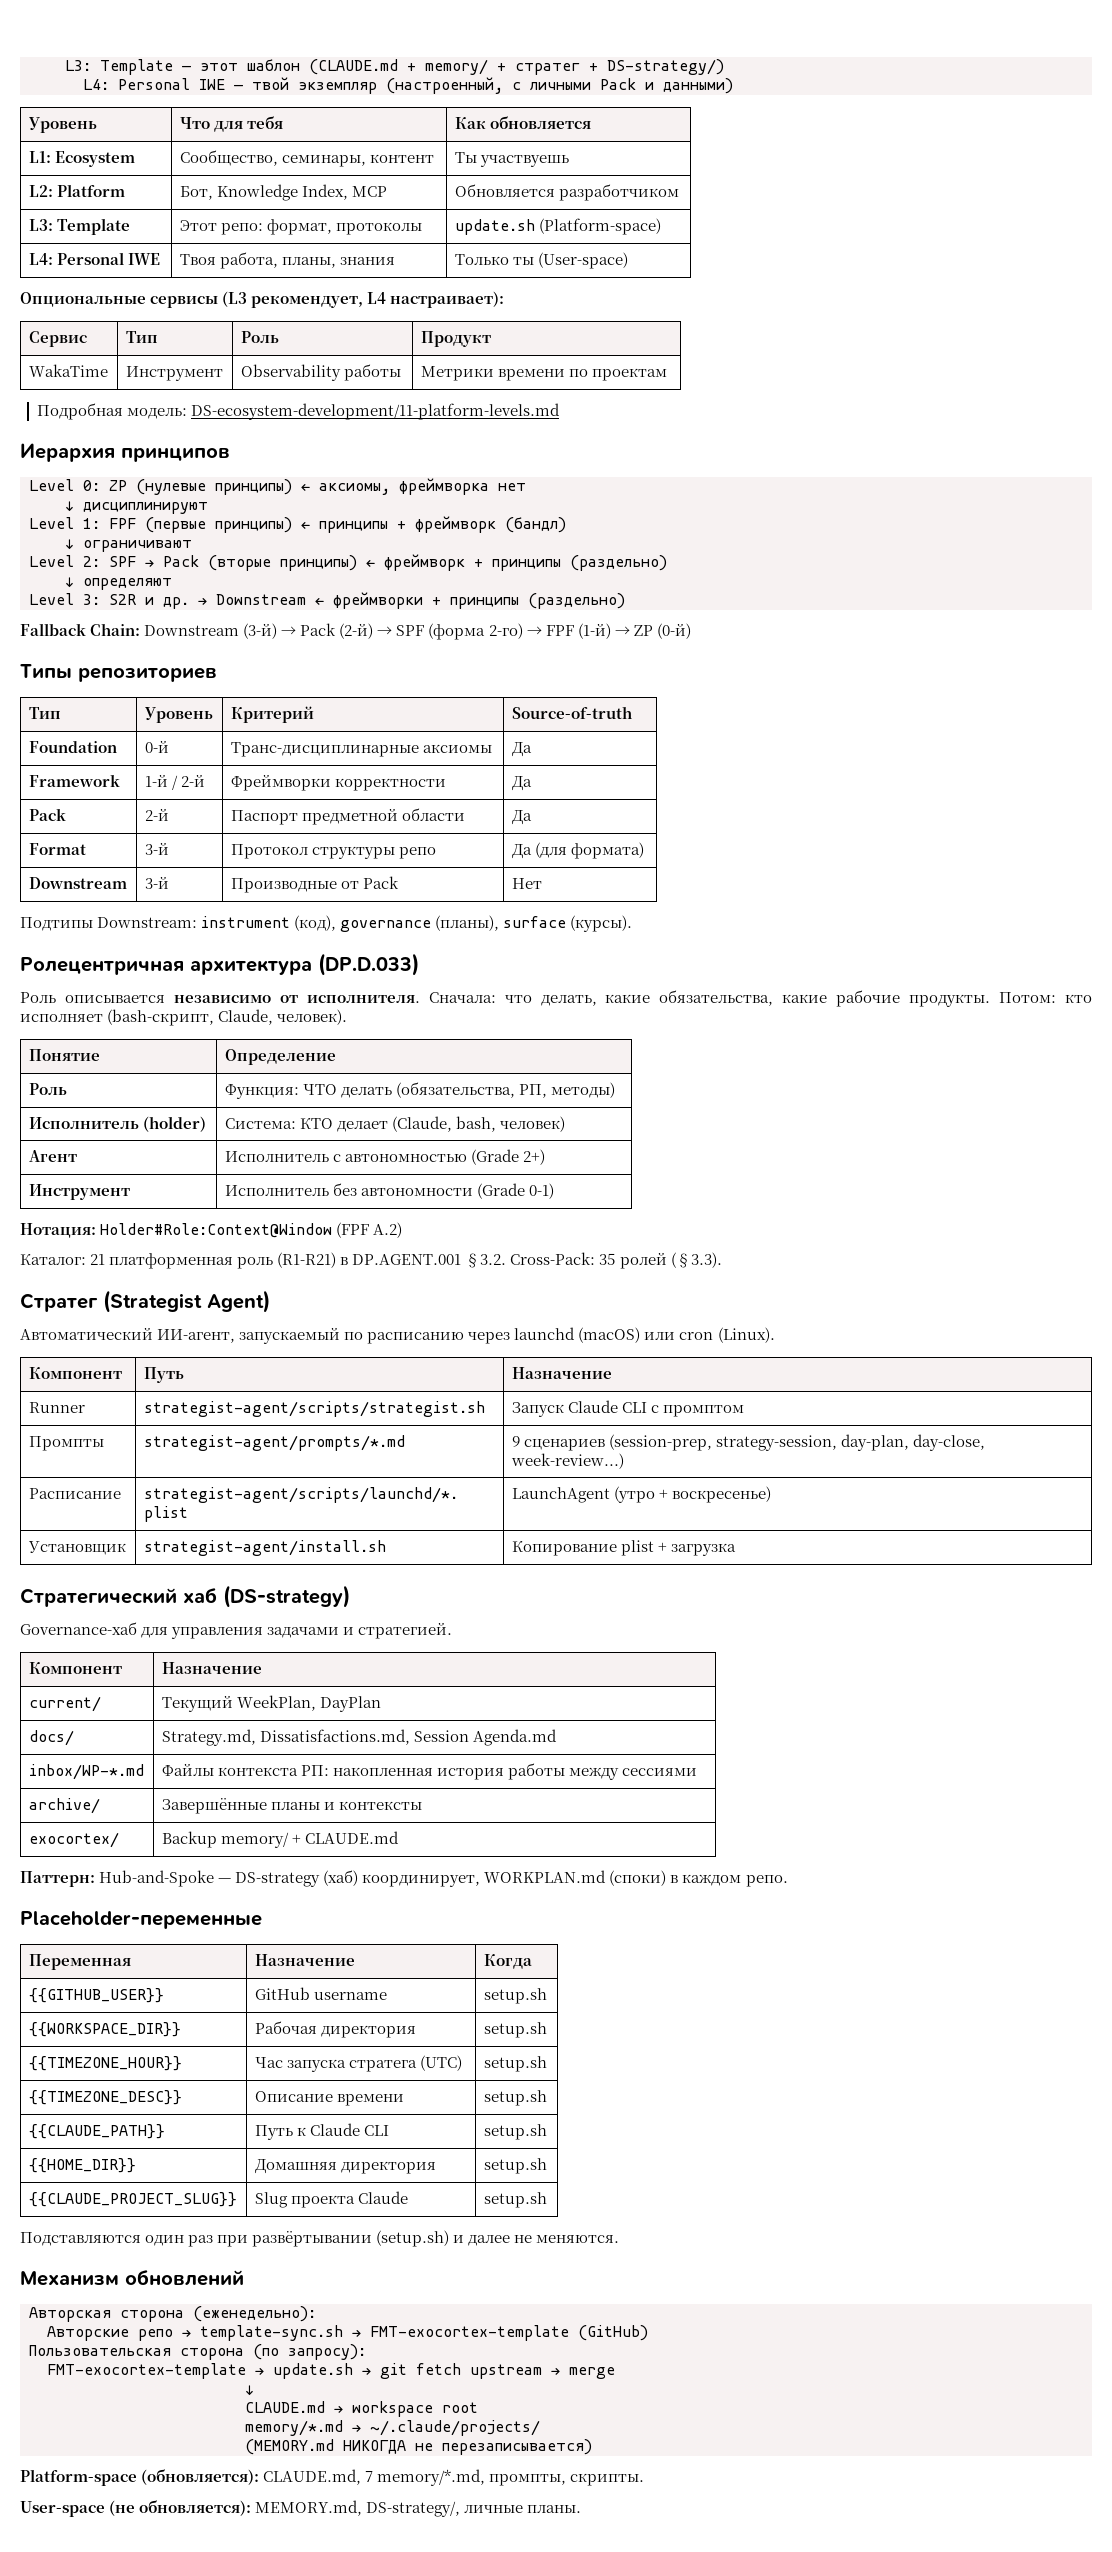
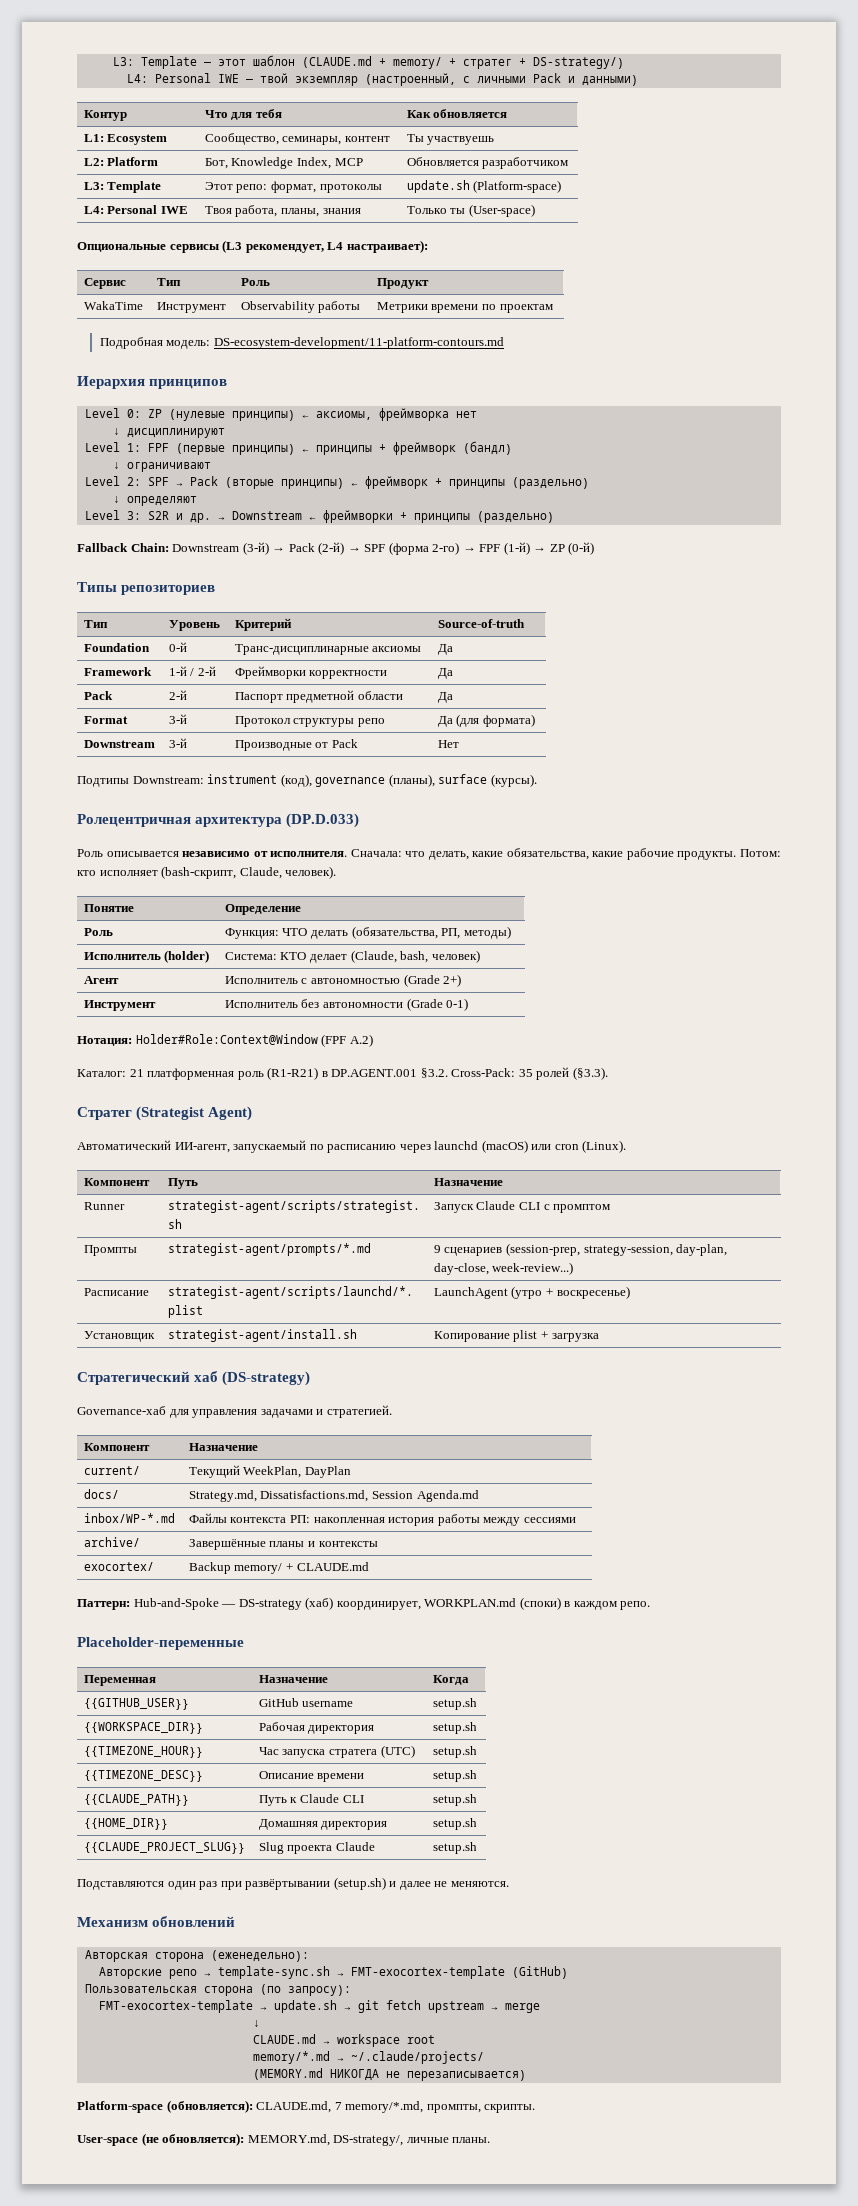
[28,117,97,133] Уровень -> [83,110,127,121] Контур
[191,403,561,420] DS-ecosystem-development/11-platform-levels.md -> [213,337,504,349] DS-ecosystem-development/11-platform-contours.md

